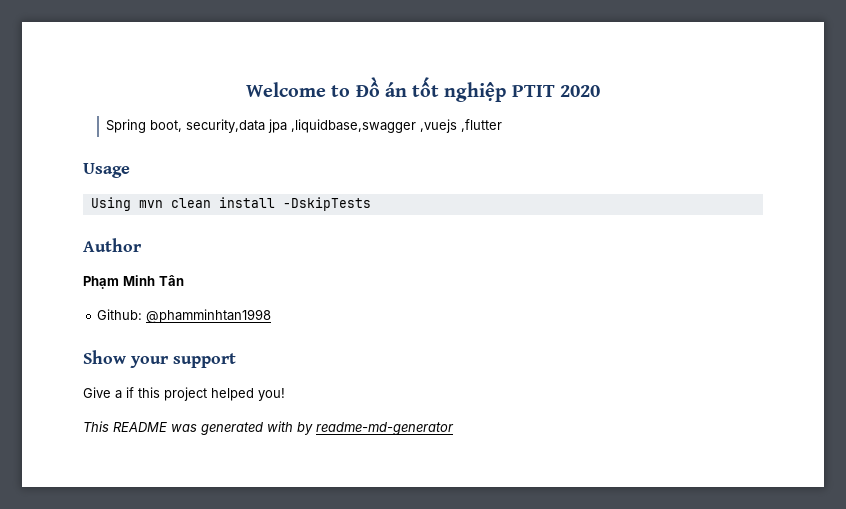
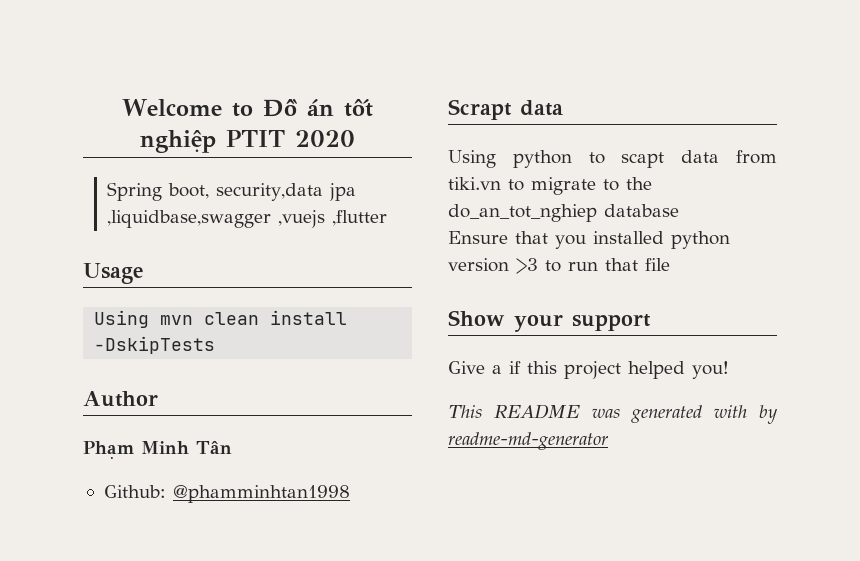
(272, 316) none -> [448,99,563,120] [448,150,777,168] [448,177,652,195] [448,204,679,222] [448,231,730,249] [448,258,670,274] // Scrapt data // Using python to scapt data from tiki.vn to migrate to the do_an_tot_nghiep database // Ensure that you installed python version >3 to run that file

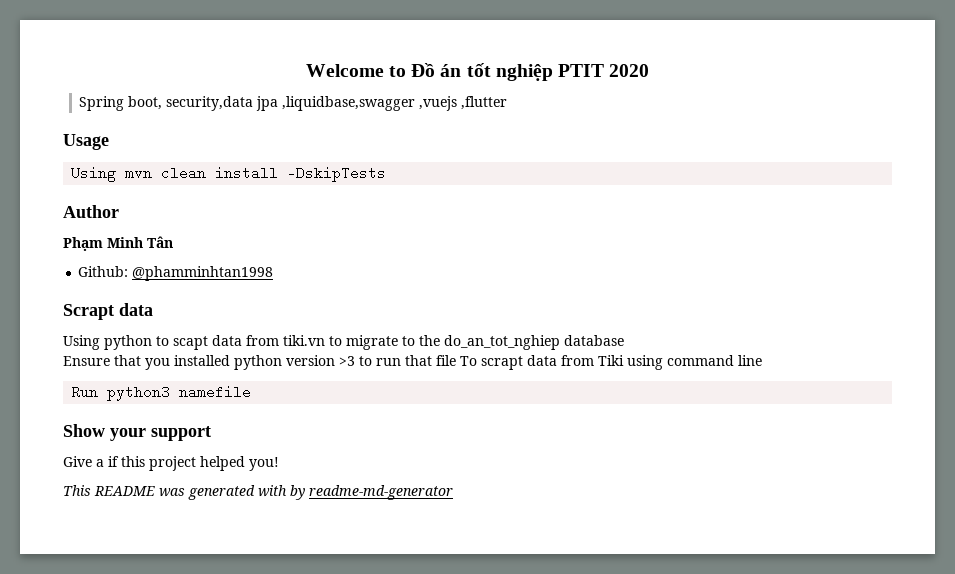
(670, 264) none -> [460,355,762,370] [71,385,252,401] To scrapt data from Tiki using command line // Run python3 namefile

